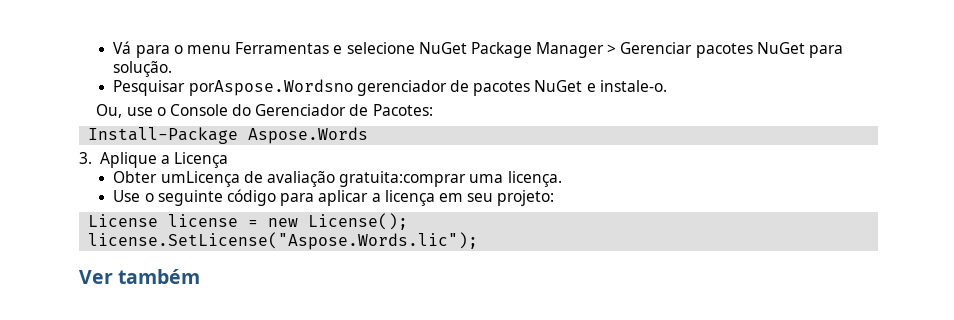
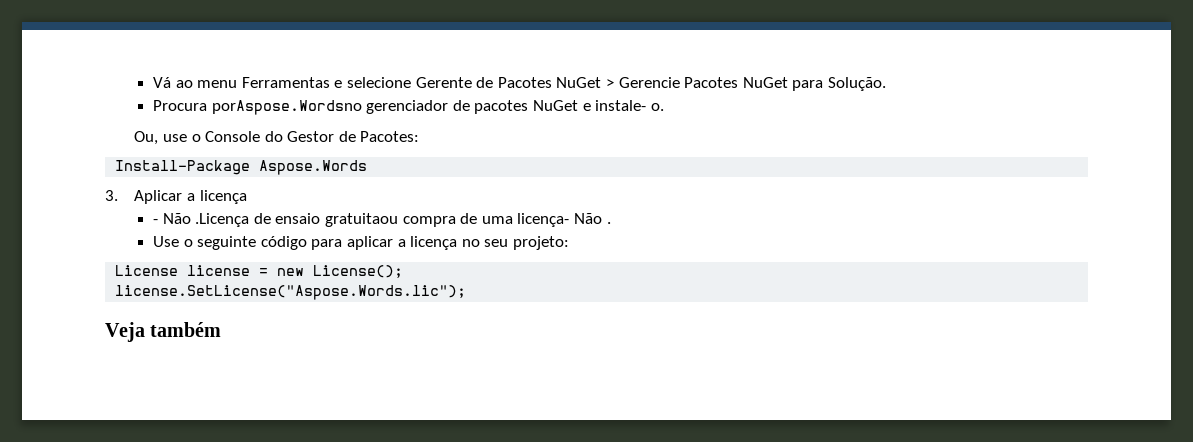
[135,45,183,58] para o -> [175,80,193,88] ao
[418,42,843,58] [113,61,173,77] [113,80,186,96] NuGet Package Manager > Gerenciar pacotes NuGet para solução. // Pesquisar -> [415,77,886,91] [153,100,208,111] Gerente de Pacotes NuGet > Gerencie Pacotes NuGet para Solução. // Procura
[599,80,667,92] instale-o. -> [595,100,664,111] instale- o.
[255,104,347,116] Gerenciador -> [287,131,335,142] Gestor
[99,152,229,168] [113,171,562,187] Aplique a Licença // Obter umLicença de avaliação gratuita:comprar uma licença. -> [134,190,247,204] [153,213,611,227] Aplicar a licença // - Não .Licença de ensaio gratuitaou compra de uma licença- Não .
[438,193,463,202] em -> [461,239,480,247] no
[79,270,113,284] Ver -> [105,322,145,342] Veja

